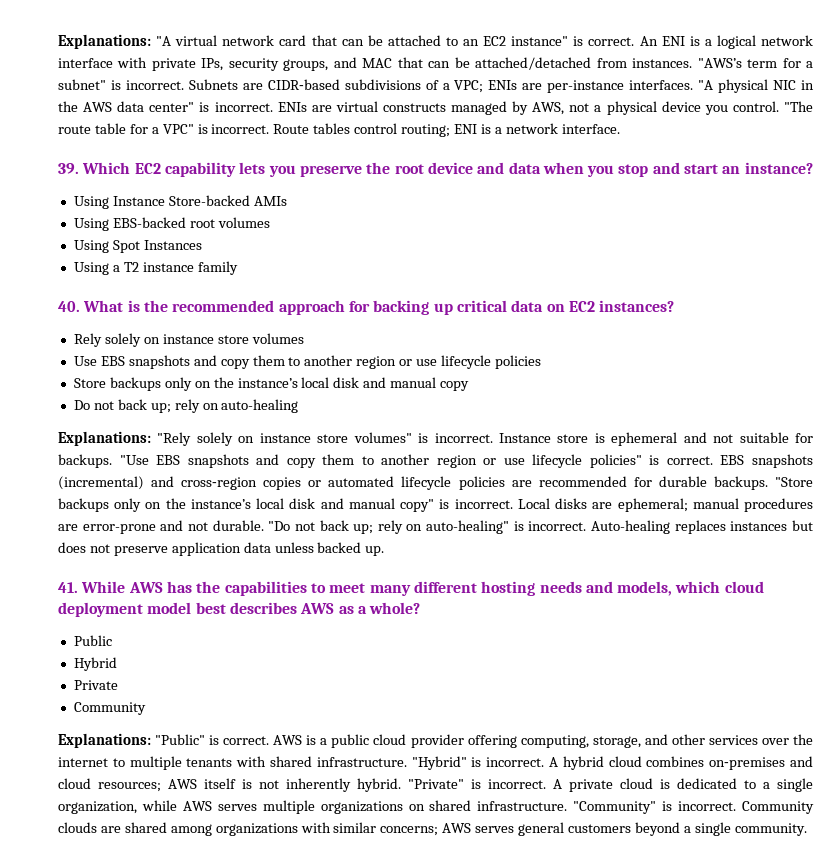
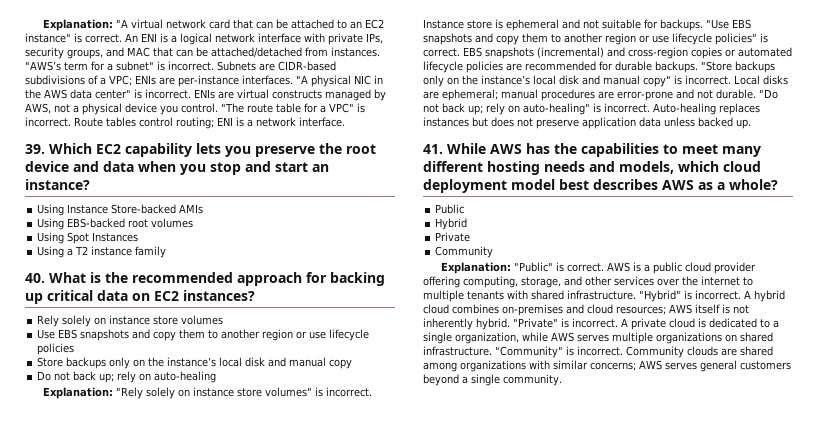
[58,34,151,49] Explanations: -> [42,19,113,31] Explanation:
[58,431,151,446] Explanations: -> [42,387,113,399] Explanation:
[58,733,151,748] Explanations: -> [440,262,511,274] Explanation:

